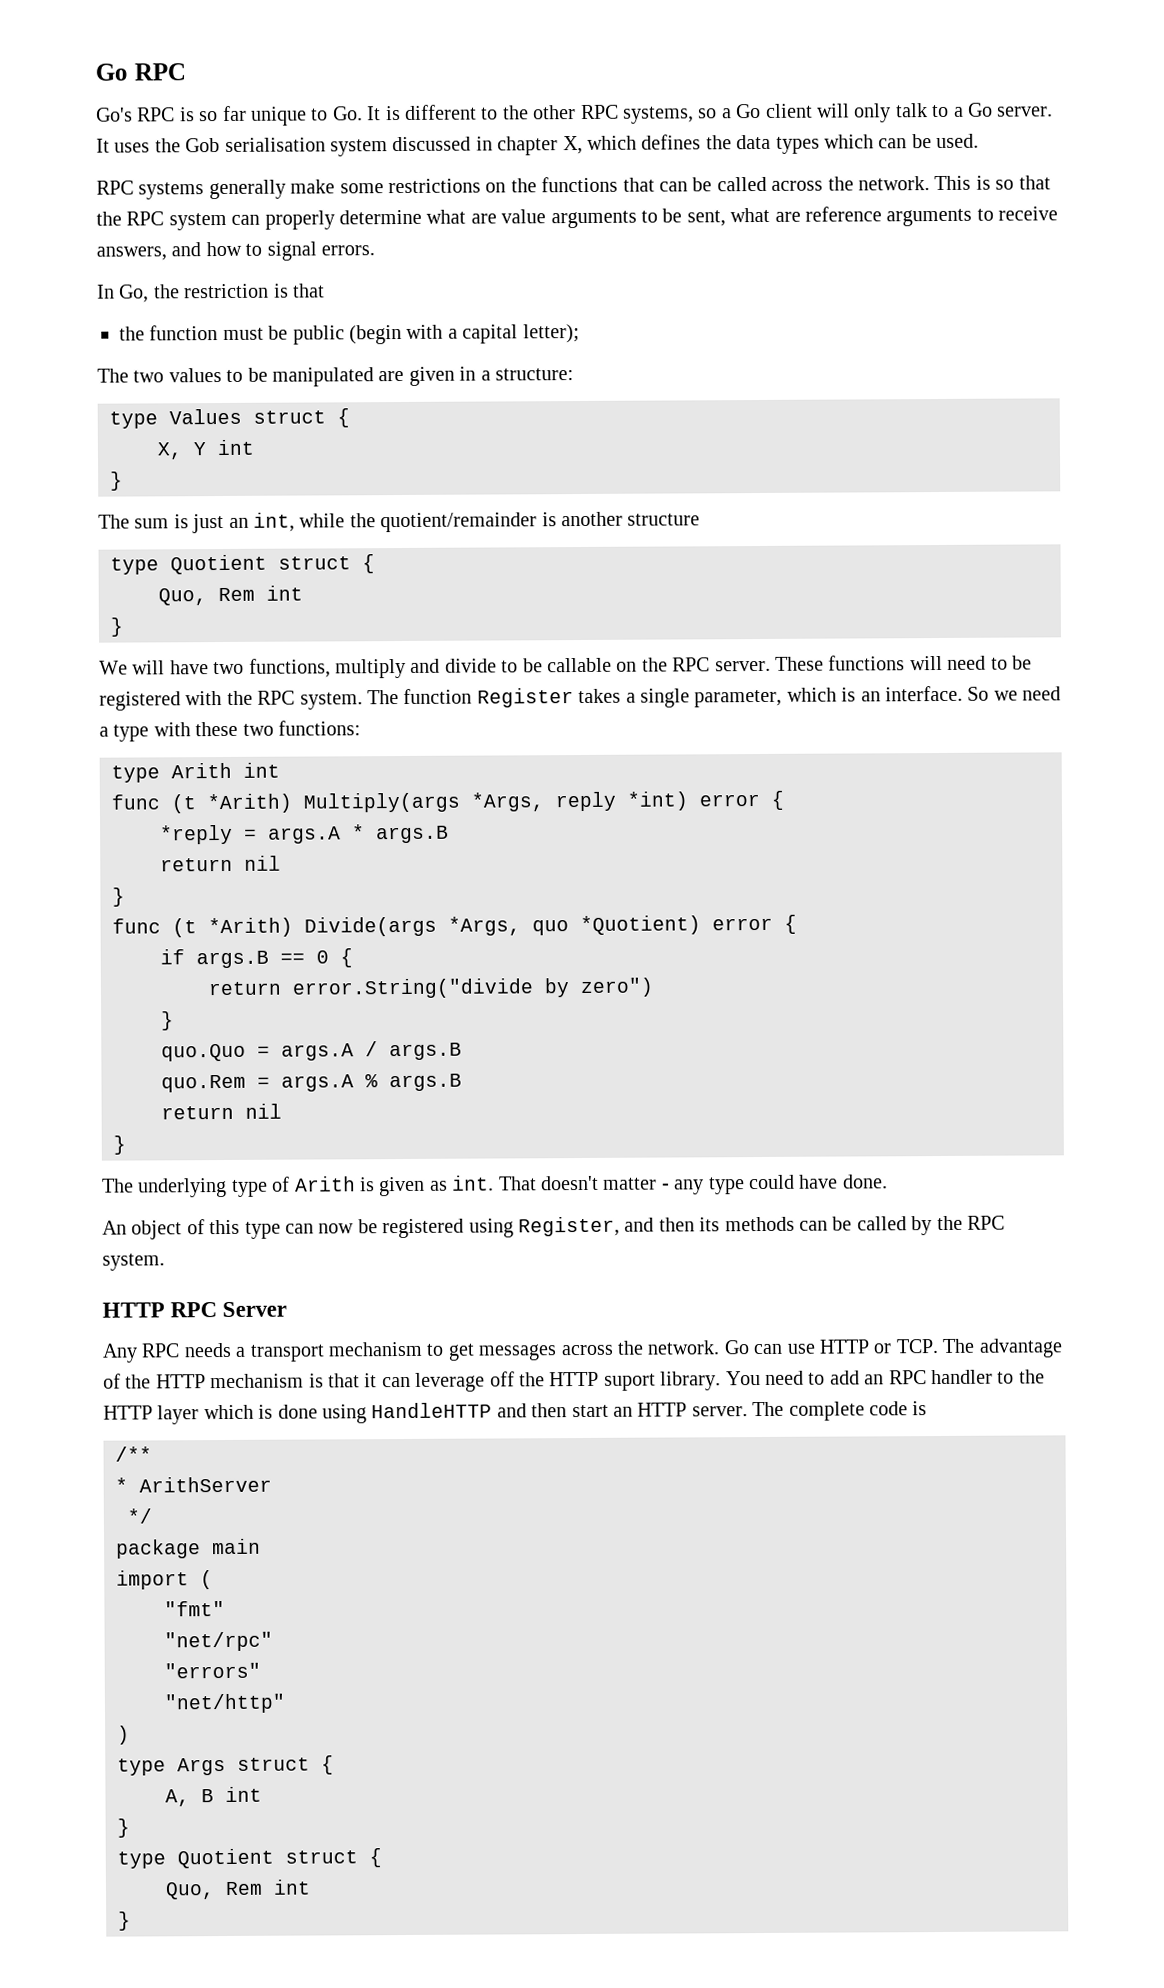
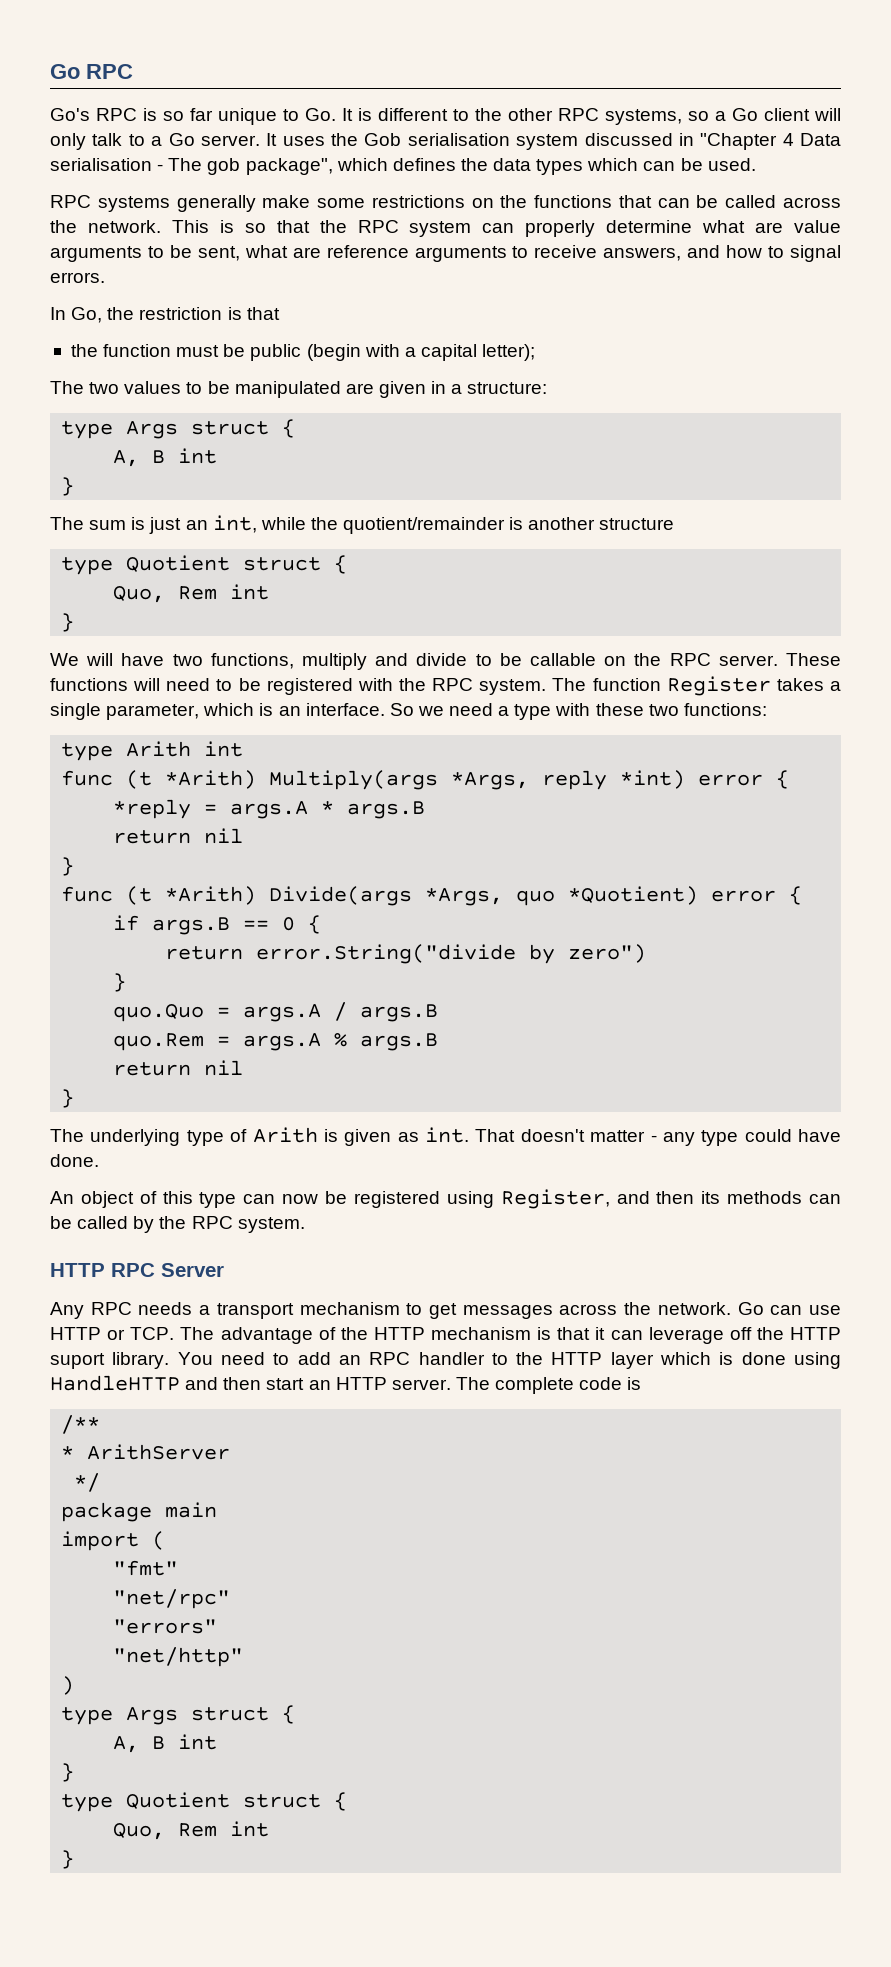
[497,135,583,156] chapter X, -> [700,133,841,150] [50,158,333,175] "Chapter 4 Data serialisation - The gob package",
[169,408,350,428] [157,442,206,460] Values struct { // X, Y -> [126,419,296,439] [113,450,166,467] Args struct { // A, B

